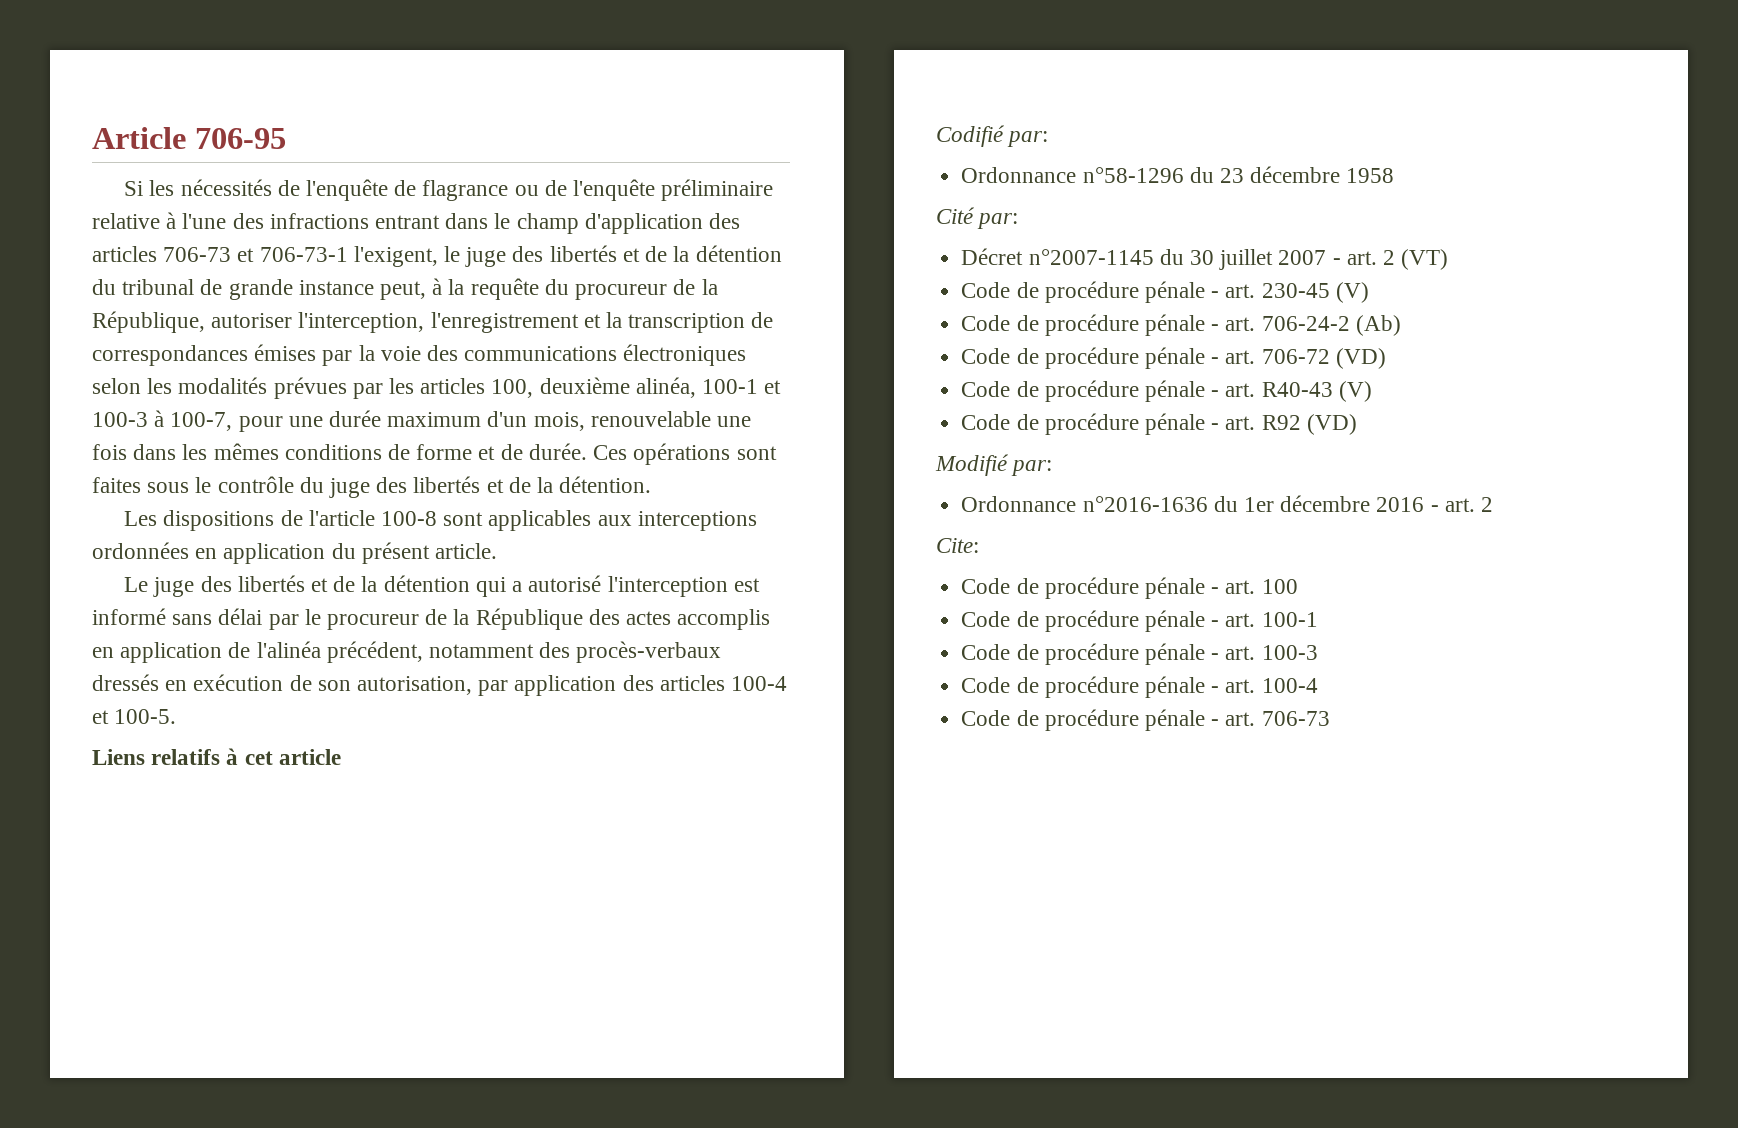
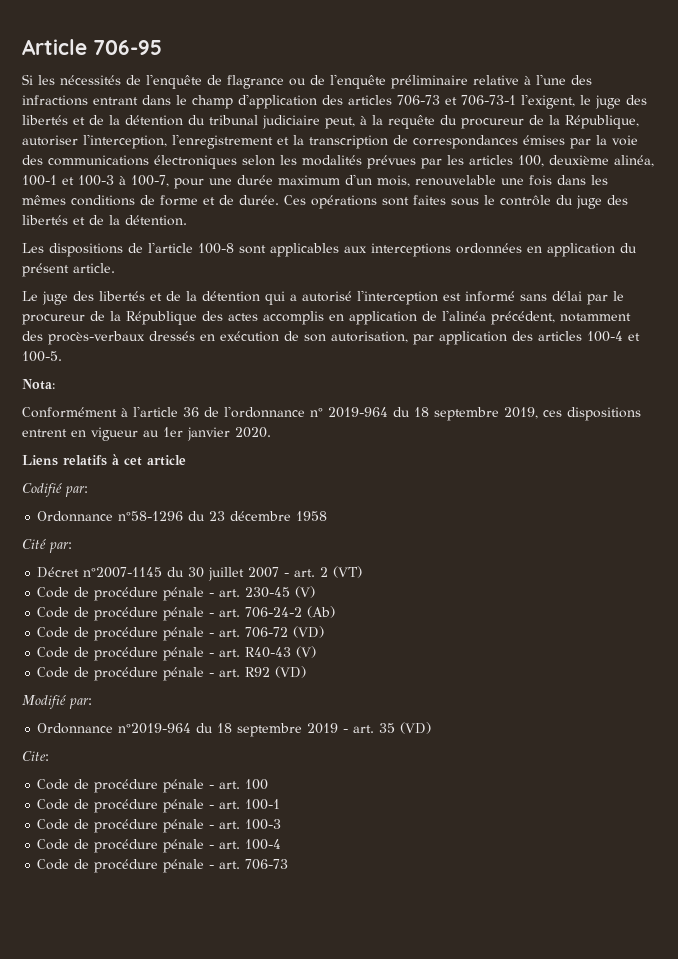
[200,279,374,300] de grande instance -> [262,115,320,129] judiciaire
(177, 716) none -> [22,379,55,390] [22,406,641,421] [22,427,271,441] // Nota: // Conformément à l'article 36 de l'ordonnance n° 2019-964 du 18 septembre 2019, ces dispositions entrent en vigueur au 1er janvier 2020.
[1082,495,1493,512] n°2016-1636 du 1er décembre 2016 - art. 2 -> [118,722,432,737] n°2019-964 du 18 septembre 2019 - art. 35 (VD)

